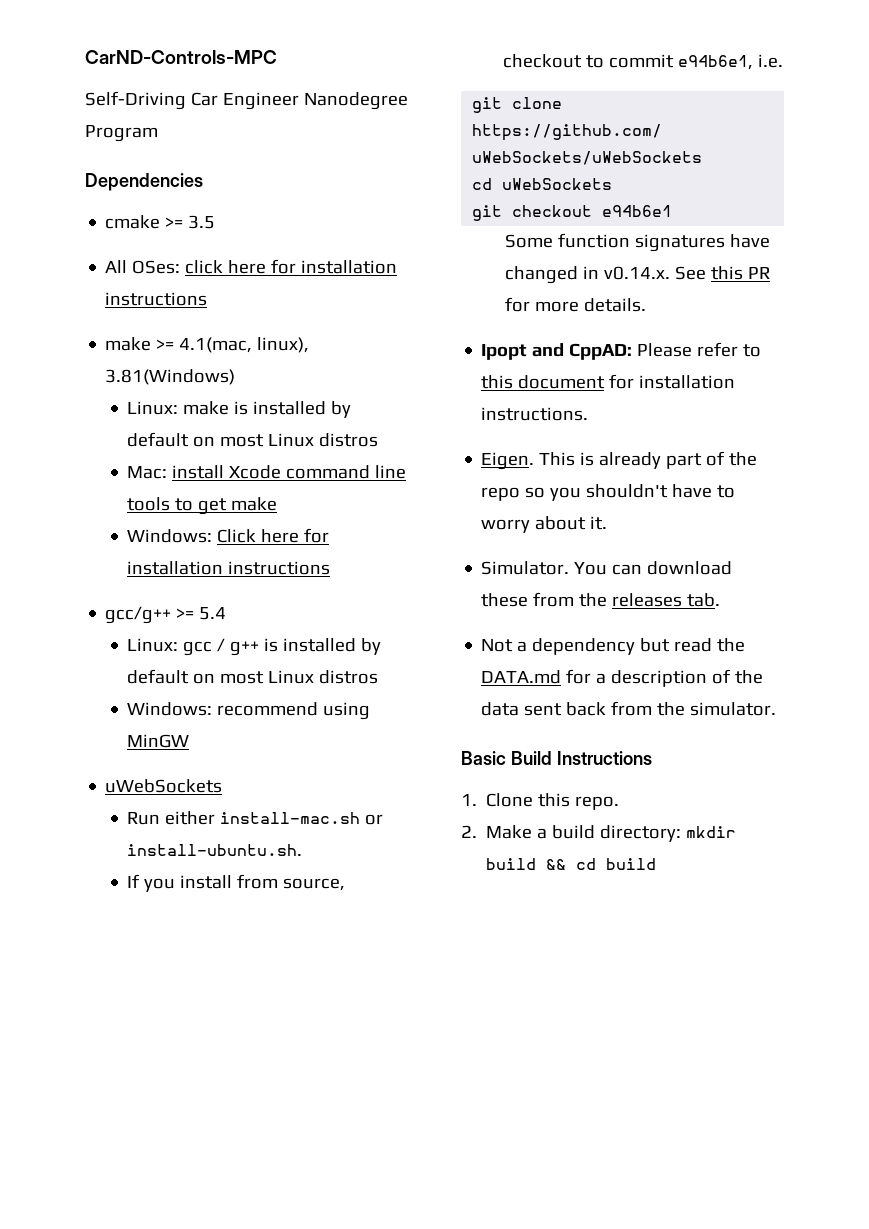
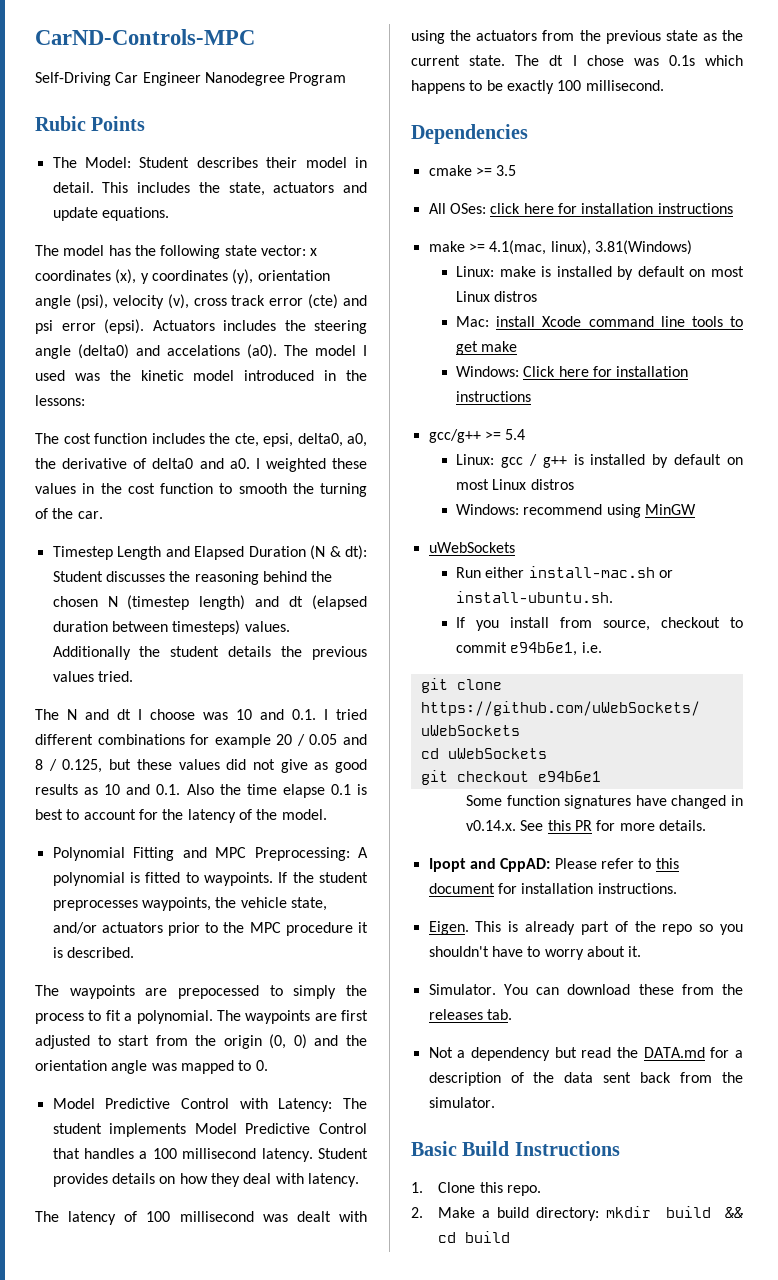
(158, 133) none -> [35,116,146,131] [52,157,367,168] [52,182,367,196] [52,207,169,221] [35,245,318,259] [35,269,330,284] [35,294,367,309] [35,319,367,334] [35,344,367,359] [35,370,367,381] [35,395,85,406] [35,433,367,447] [35,458,367,472] [35,483,367,497] [35,508,103,519] [52,545,367,560] [52,571,333,585] [52,595,367,610] [52,620,290,635] [52,646,367,660] [52,671,133,682] [35,709,367,720] [35,734,367,748] [35,759,367,773] [35,784,367,798] [35,809,327,823] [52,847,368,861] [52,872,368,886] [52,897,327,911] [52,922,368,936] [52,947,134,958] [35,985,368,999] [35,1010,368,1024] [35,1034,367,1049] [35,1060,268,1074] [52,1098,367,1112] [52,1123,367,1137] [52,1148,368,1162] [52,1173,359,1187] [35,1211,367,1225] [411,30,743,44] [411,55,743,66] [411,80,664,94] // Rubic Points // The Model: Student describes their model in detail. This includes the state, actuators and update equations. // The model has the following state vector: x coordinates (x), y coordinates (y), orientation angle (psi), velocity (v), cross track error (cte) and psi error (epsi). Actuators includes the steering angle (delta0) and accelations (a0). The model I used was the kinetic model introduced in the lessons: // The cost function includes the cte, epsi, delta0, a0, the derivative of delta0 and a0. I weighted these values in the cost function to smooth the turning of the car. // Timestep Length and Elapsed Duration (N & dt): Student discusses the reasoning behind the chosen N (timestep length) and dt (elapsed duration between timesteps) values. Additionally the student details the previous values tried. // The N and dt I choose was 10 and 0.1. I tried different combinations for example 20 / 0.05 and 8 / 0.125, but these values did not give as good results as 10 and 0.1. Also the time elapse 0.1 is best to account for the latency of the model. // Polynomial Fitting and MPC Preprocessing: A polynomial is fitted to waypoints. If the student preprocesses waypoints, the vehicle state, and/or actuators prior to the MPC procedure it is described. // The waypoints are prepocessed to simply the process to fit a polynomial. The waypoints are first adjusted to start from the origin (0, 0) and the orientation angle was mapped to 0. // Model Predictive Control with Latency: The student implements Model Predictive Control that handles a 100 millisecond latency. Student provides details on how they deal with latency. // The latency of 100 millisecond was dealt with using the actuators from the previous state as the current state. The dt I chose was 0.1s which happens to be exactly 100 millisecond.

